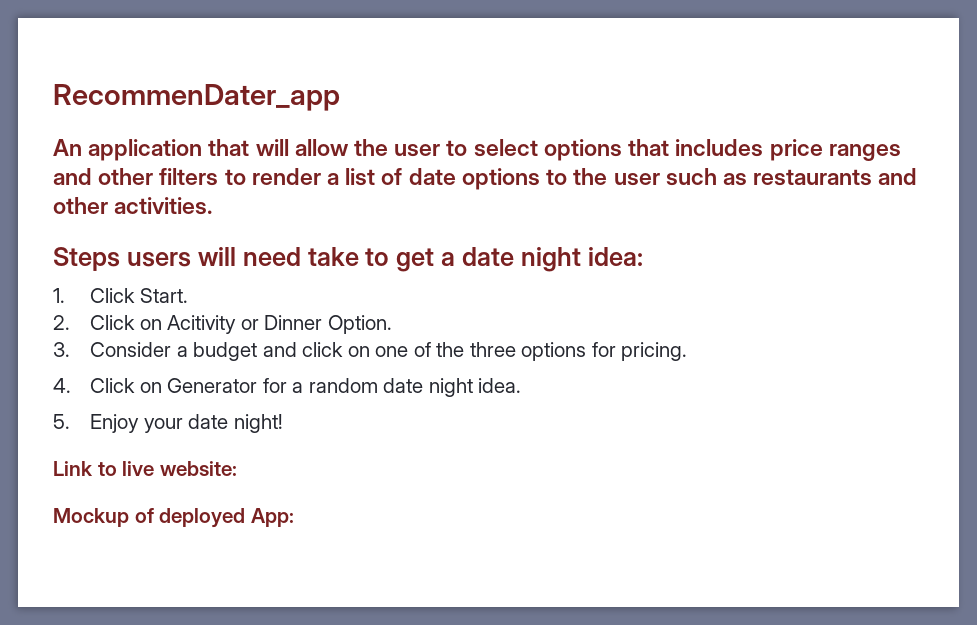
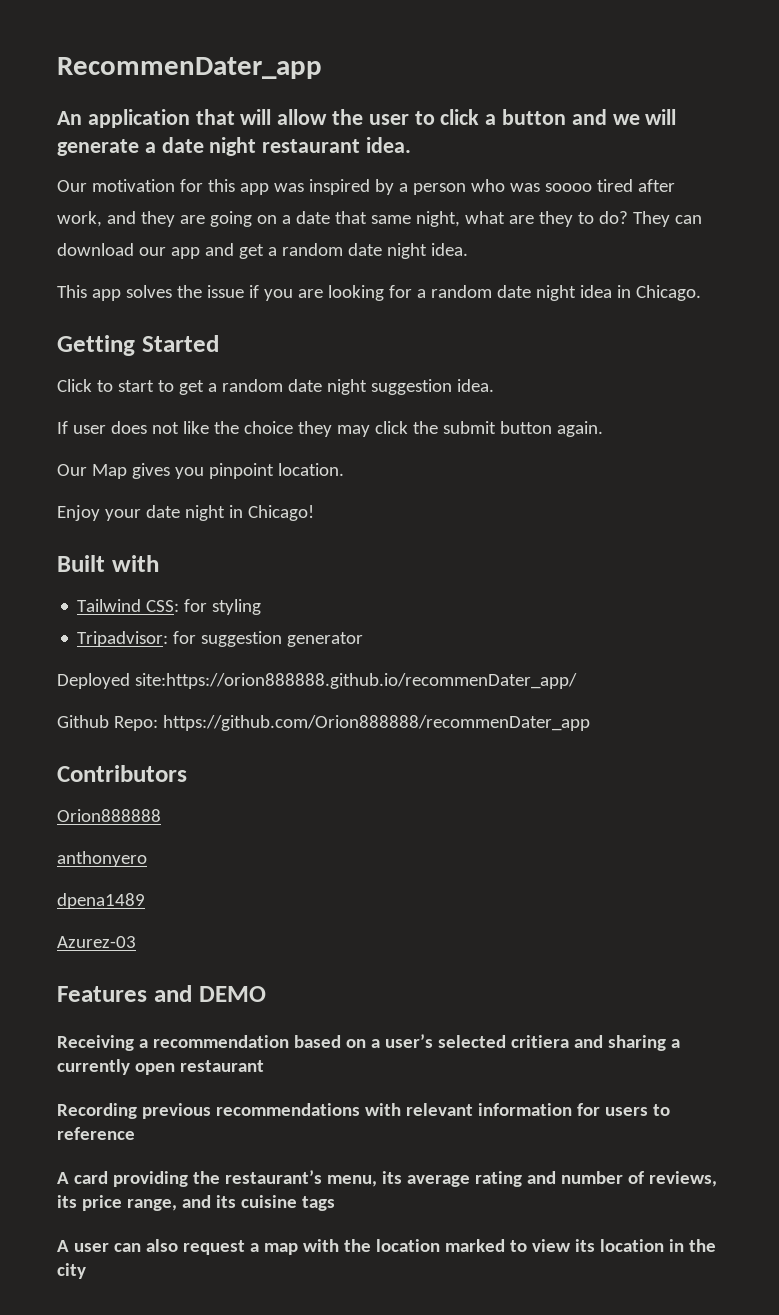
[473,139,901,161] [53,168,918,190] [53,197,213,215] [53,247,643,272] [53,288,188,303] [53,315,392,334] [53,342,688,361] [53,378,287,393] select options that includes price ranges and other filters to render a list of date options to the user such as restaurants and other activities. // Steps users will need take to get a date night idea: // 1. Click Start. // 2. Click on Acitivity or Dinner Option. // 3. Consider a budget and click on one of the three options for pricing. // 4. Click on Generator for -> [440,109,677,125] [57,137,412,156] [57,179,675,195] [57,211,702,227] [57,243,264,259] click a button and we will generate a date night restaurant idea. // Our motivation for this app was inspired by a person who was soooo tired after work, and they are going on a date that same night, what are they to do? They can download our app and get
[53,414,283,433] [53,461,237,476] [53,508,294,528] 5. Enjoy your date night! // Link to live website: // Mockup of deployed App: -> [57,285,701,301] [57,335,219,356] [57,379,494,395] [57,421,603,437] [57,463,344,479] [57,505,314,521] [57,555,159,572] [77,599,262,615] [77,631,364,647] [57,673,577,689] [57,715,590,731] [57,765,187,782] [57,809,161,822] [57,851,147,867] [57,893,145,909] [57,936,136,948] [57,985,266,1002] [57,1034,680,1051] [57,1059,264,1075] [57,1103,670,1119] [57,1127,135,1140] [57,1170,717,1187] [57,1195,335,1211] [57,1239,716,1255] [57,1263,86,1279] This app solves the issue if you are looking for a random date night idea in Chicago. // Getting Started // Click to start to get a random date night suggestion idea. // If user does not like the choice they may click the submit button again. // Our Map gives you pinpoint location. // Enjoy your date night in Chicago! // Built with // Tailwind CSS: for styling // Tripadvisor: for suggestion generator // Deployed site:https://orion888888.github.io/recommenDater_app/ // Github Repo: https://github.com/Orion888888/recommenDater_app // Contributors // Orion888888 // anthonyero // dpena1489 // Azurez-03 // Features and DEMO // Receiving a recommendation based on a user’s selected critiera and sharing a currently open restaurant // Recording previous recommendations with relevant information for users to reference // A card providing the restaurant’s menu, its average rating and number of reviews, its price range, and its cuisine tags // A user can also request a map with the location marked to view its location in the city

